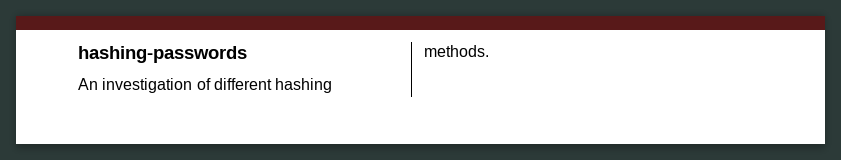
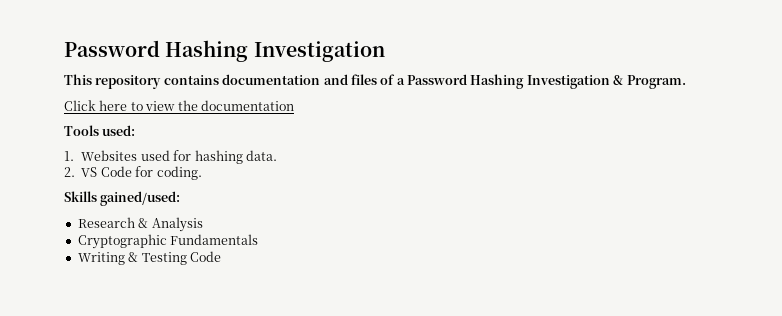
[78,46,247,63] [78,78,333,93] [424,45,489,57] hashing-passwords // An investigation of different hashing methods. -> [64,40,385,62] [64,74,686,89] [64,100,294,111] [64,125,136,136] [64,150,277,164] [64,166,202,180] [64,191,181,206] [77,217,203,232] [77,234,259,249] [77,251,221,265] Password Hashing Investigation // This repository contains documentation and files of a Password Hashing Investigation & Program. // Click here to view the documentation // Tools used: // 1. Websites used for hashing data. // 2. VS Code for coding. // Skills gained/used: // Research & Analysis // Cryptographic Fundamentals // Writing & Testing Code

